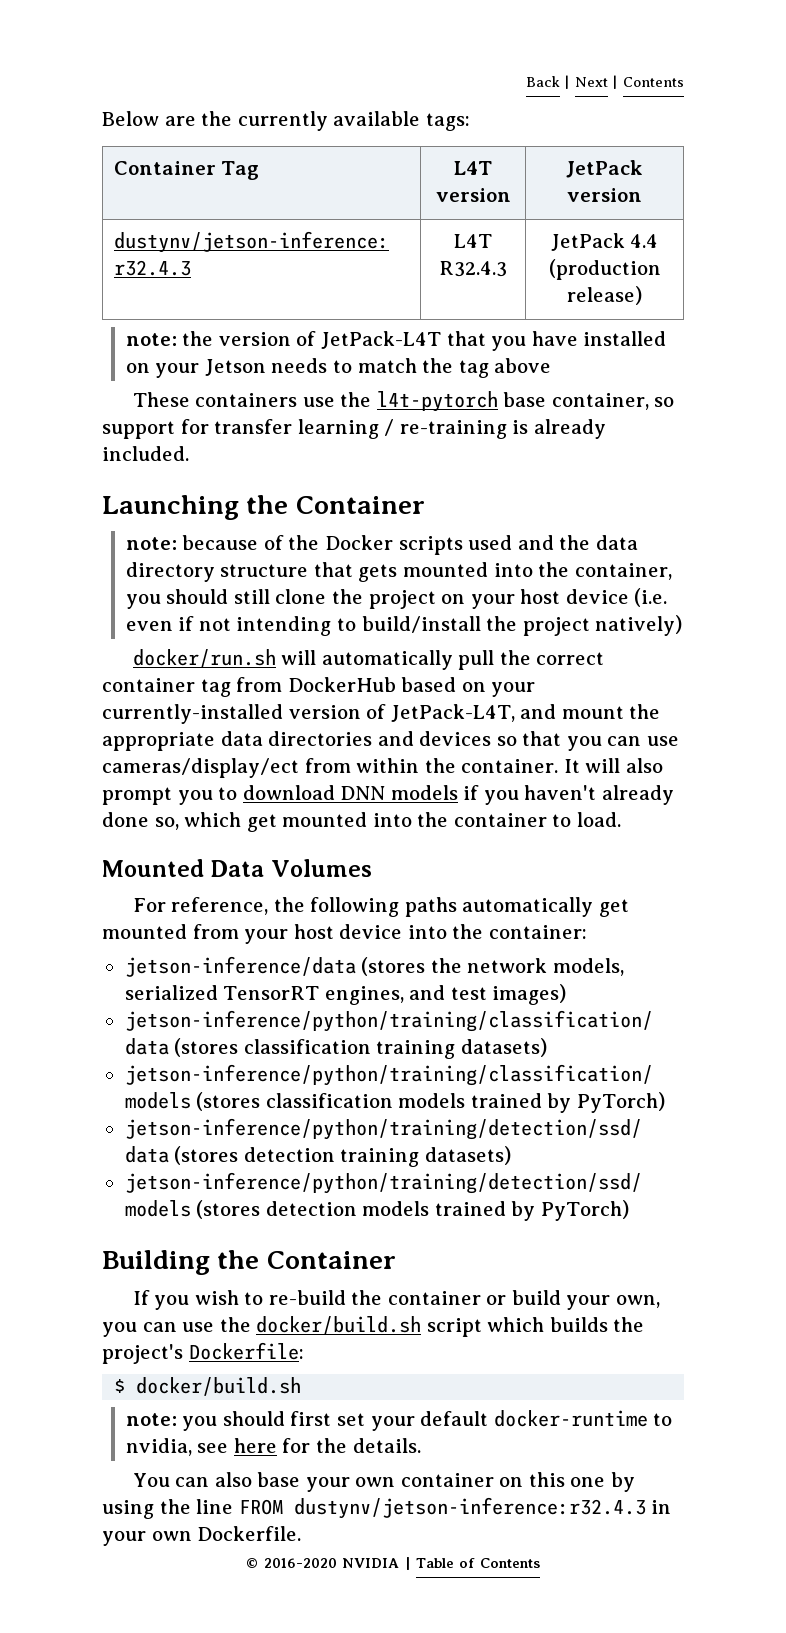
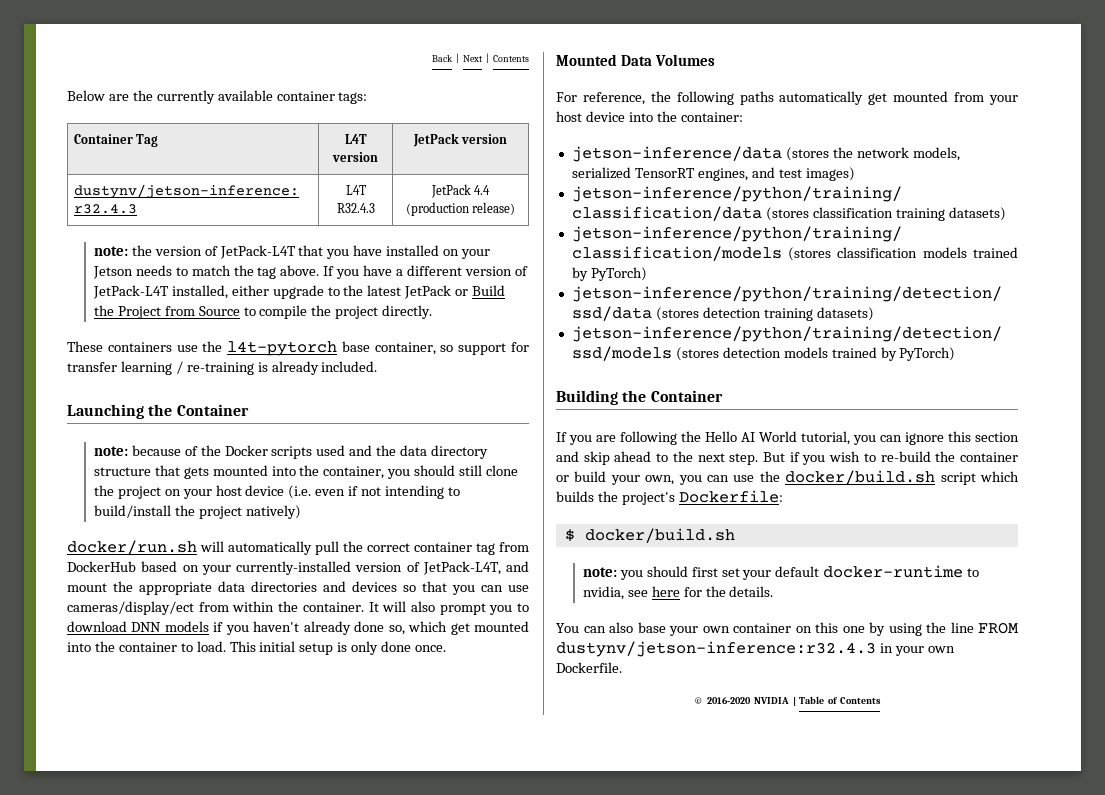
(421, 118) none -> [276,91,335,101] container
[494,358,552,373] above -> [280,265,528,279] [92,285,506,299] [93,305,433,319] above. If you have a different version of JetPack-L4T installed, either upgrade to the latest JetPack or Build the Project from Source to compile the project directly.
(621, 819) none -> [229,641,447,655] This initial setup is only done once.
(190, 1302) none -> [596,431,1019,445] [556,451,826,465] are following the Hello AI World tutorial, you can ignore this section and skip ahead to the next step. But if you

